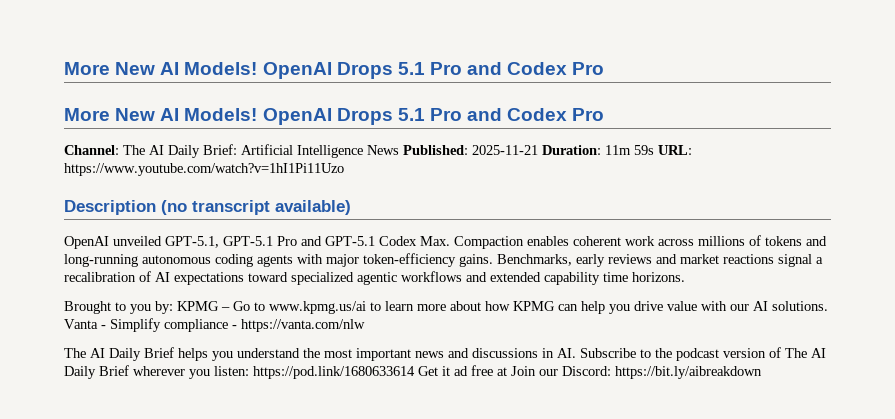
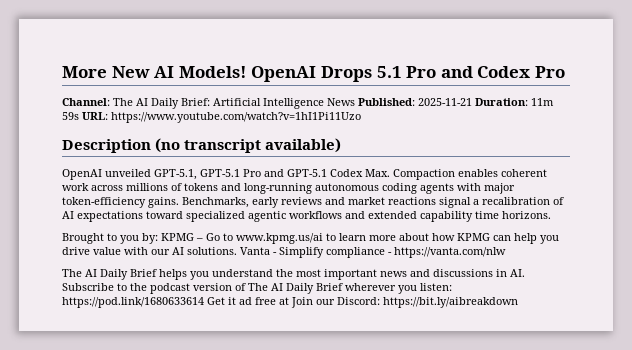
[64,108,605,125] // More New AI Models! OpenAI Drops 5.1 Pro and Codex Pro -> (565, 72) none

